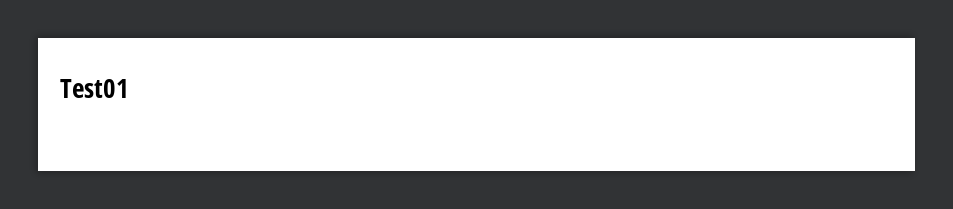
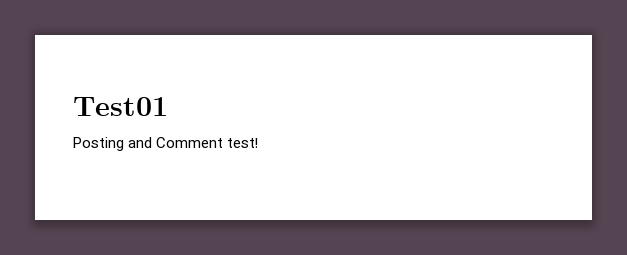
(129, 88) none -> [73,137,259,151] // Posting and Comment test!

